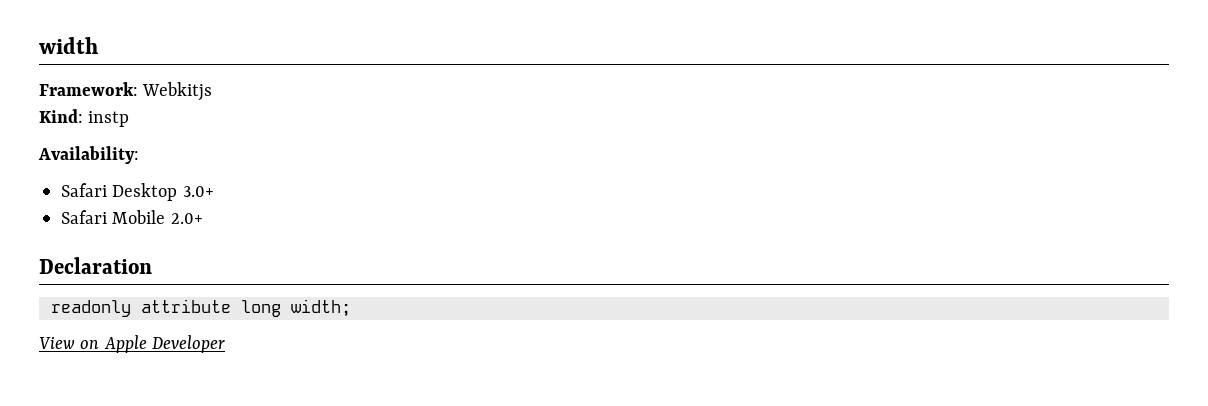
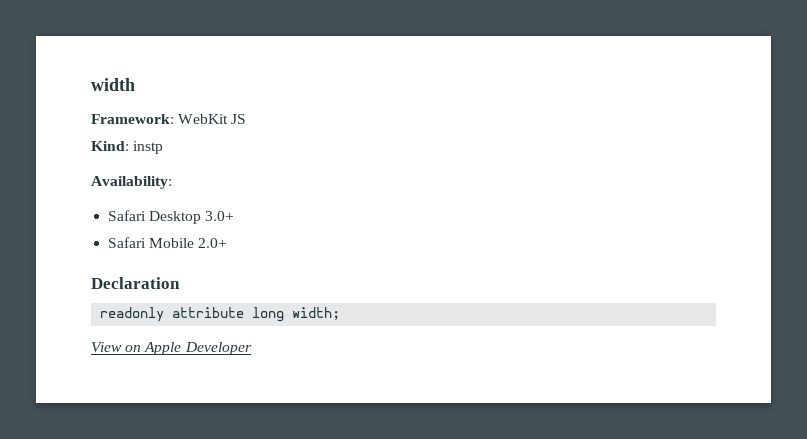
[142,82,213,101] Webkitjs -> [178,114,247,124] WebKit JS

